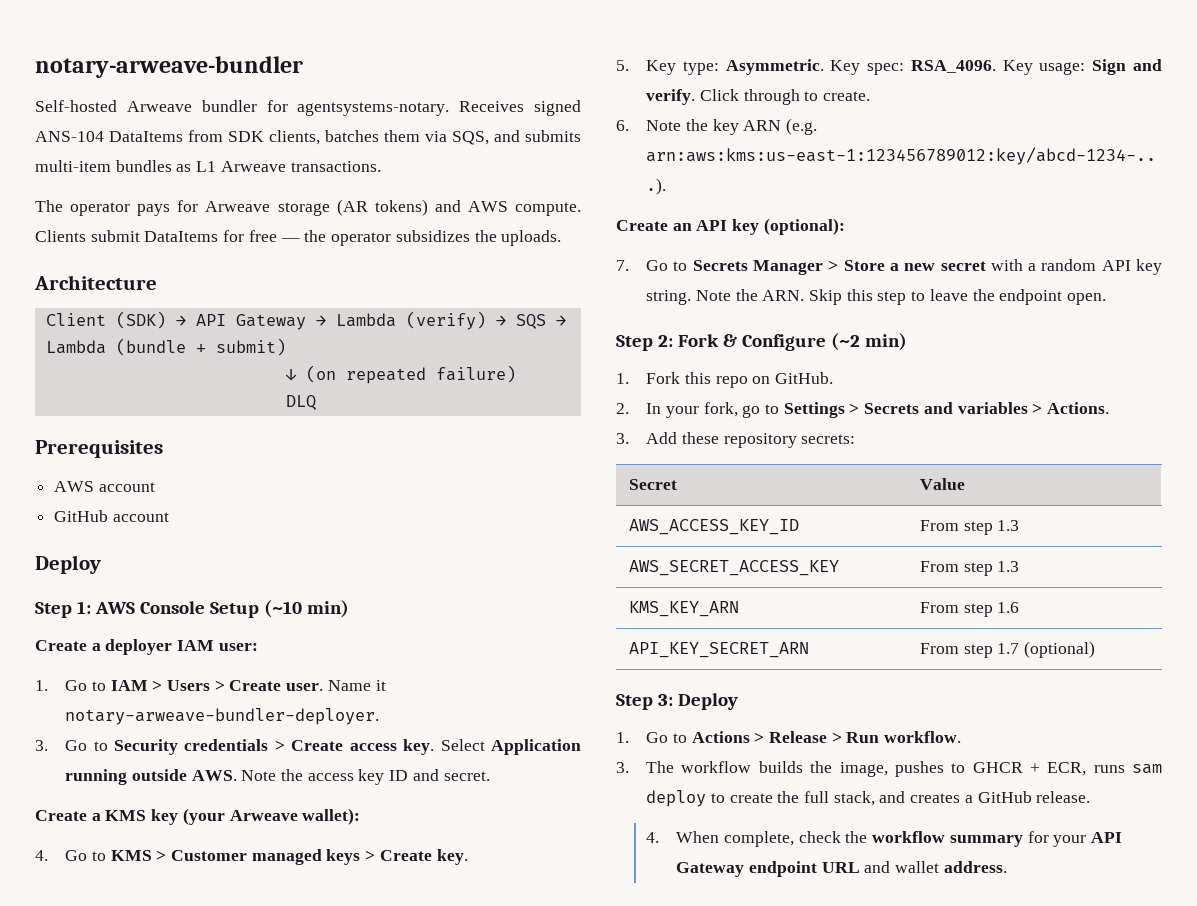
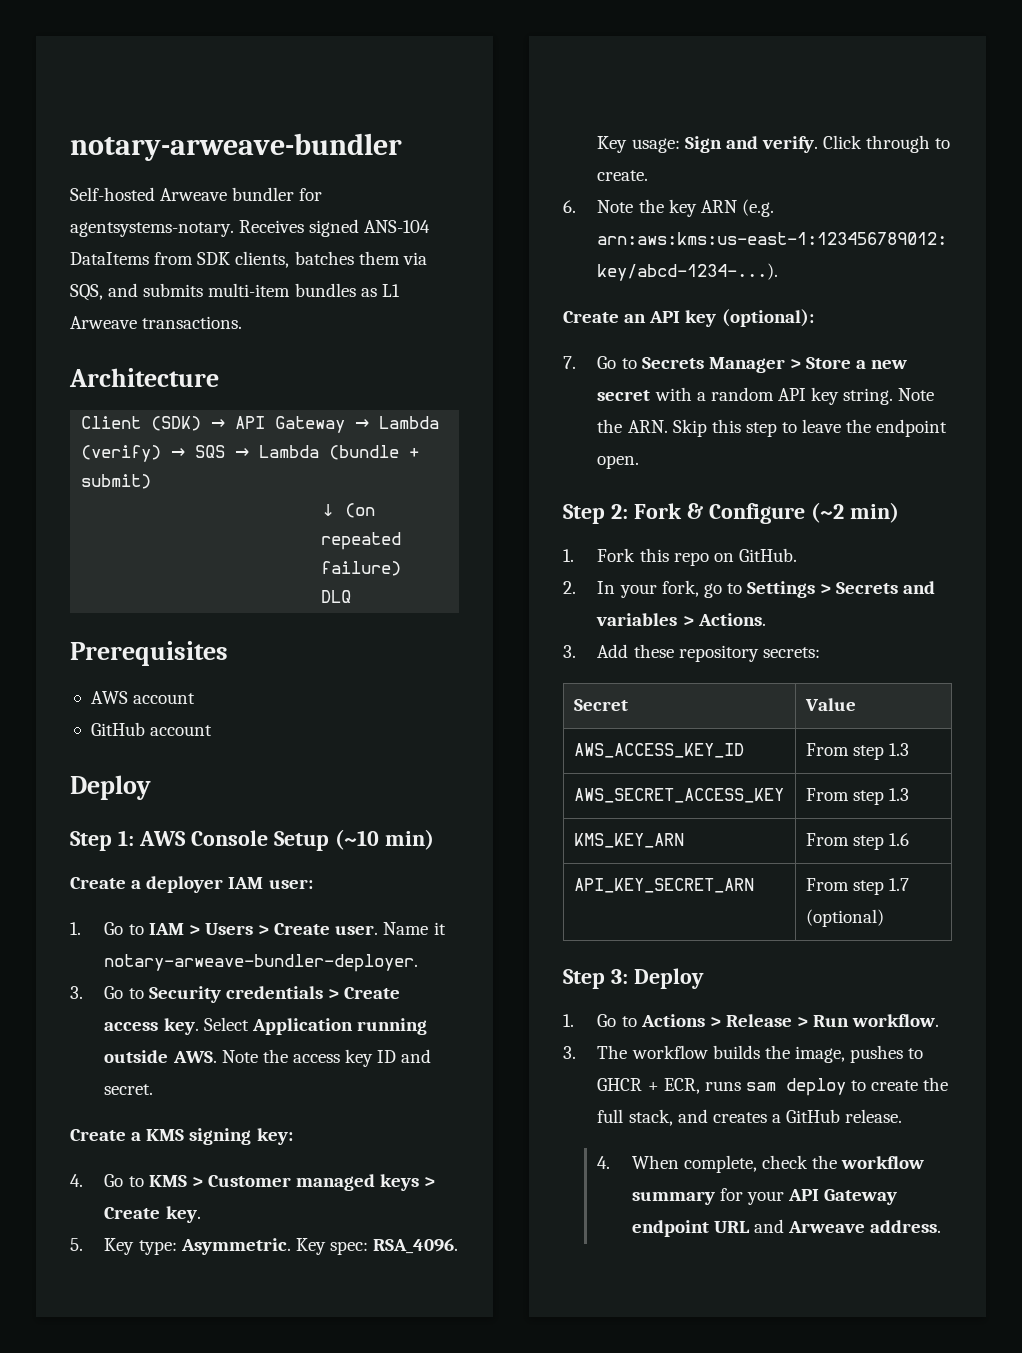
[35,199,582,216] [35,230,562,246] // The operator pays for Arweave storage (AR tokens) and AWS compute. Clients submit DataItems for free — the operator subsidizes the uploads. -> (243, 322) none
[151,808,361,825] key (your Arweave wallet): -> [189,1128,293,1145] signing key:
[895,861,940,873] wallet -> [788,1221,866,1233] Arweave

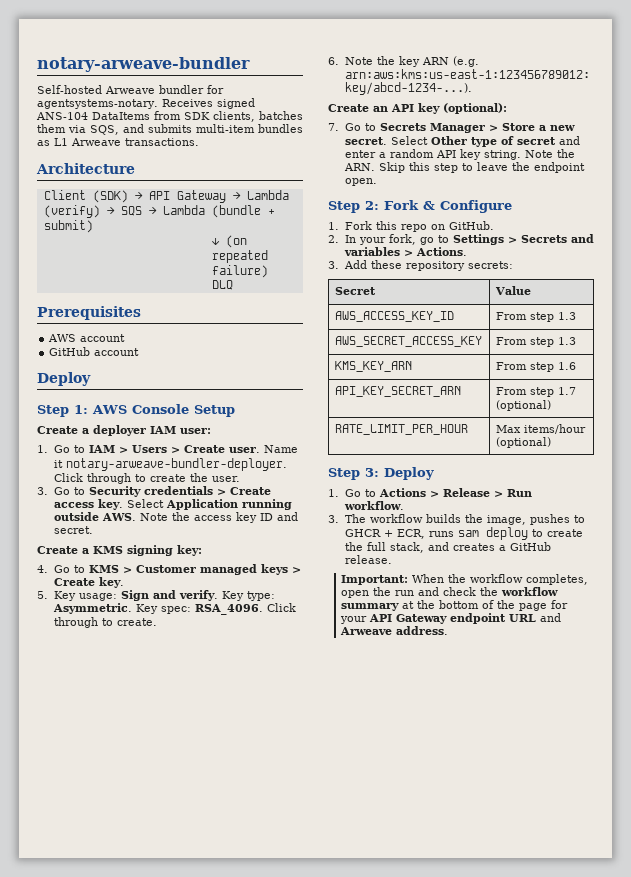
[334,829,434,850] (~10 min) -> (235, 411) none
(419, 963) none -> [53,473,241,484] Click through to create the user.
(135, 1246) none -> [78,590,244,601] usage: Sign and verify. Key
[597,136,818,153] Key usage: Sign and verify. -> (263, 609) none
[597,387,692,401] secret with -> [344,136,580,147] [344,150,376,158] secret. Select Other type of secret and enter
[810,502,899,523] (~2 min) -> (512, 206) none
(884, 918) none -> [334,424,468,435] [495,424,586,434] [495,437,551,448] // RATE_LIMIT_PER_HOUR | Max items/hour (optional)
[597,1155,925,1173] [631,1191,715,1205] 4. When complete, check the workflow summary -> [341,574,589,585] [341,587,559,598] [341,600,548,611] Important: When the workflow completes, open the run and check the workflow summary at the bottom of the page

